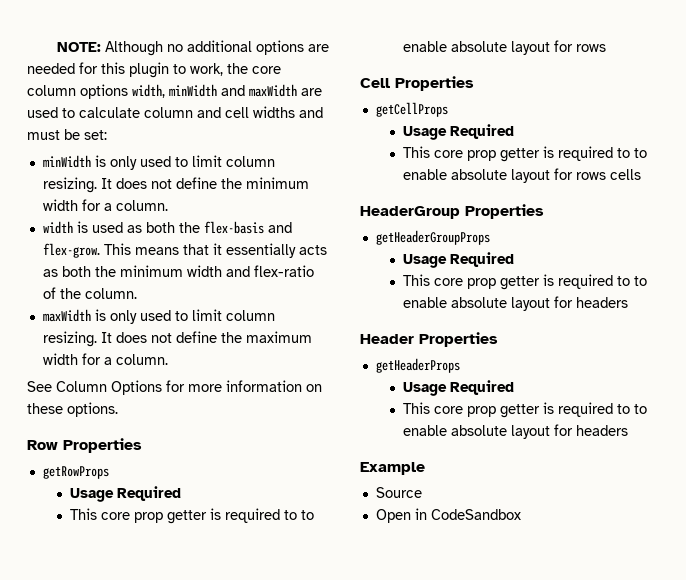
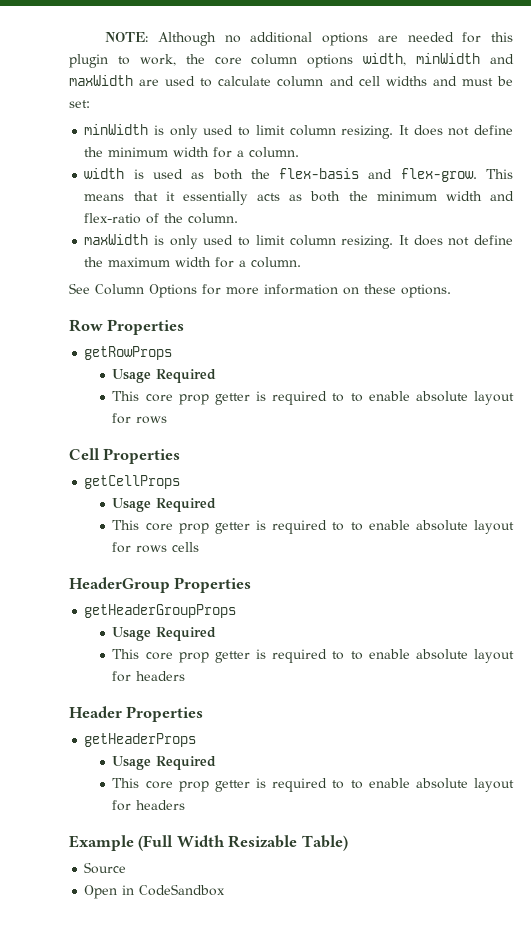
(425, 468) none -> [138,835,348,851] (Full Width Resizable Table)

